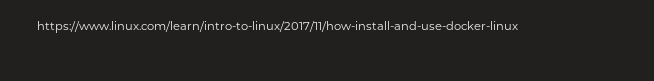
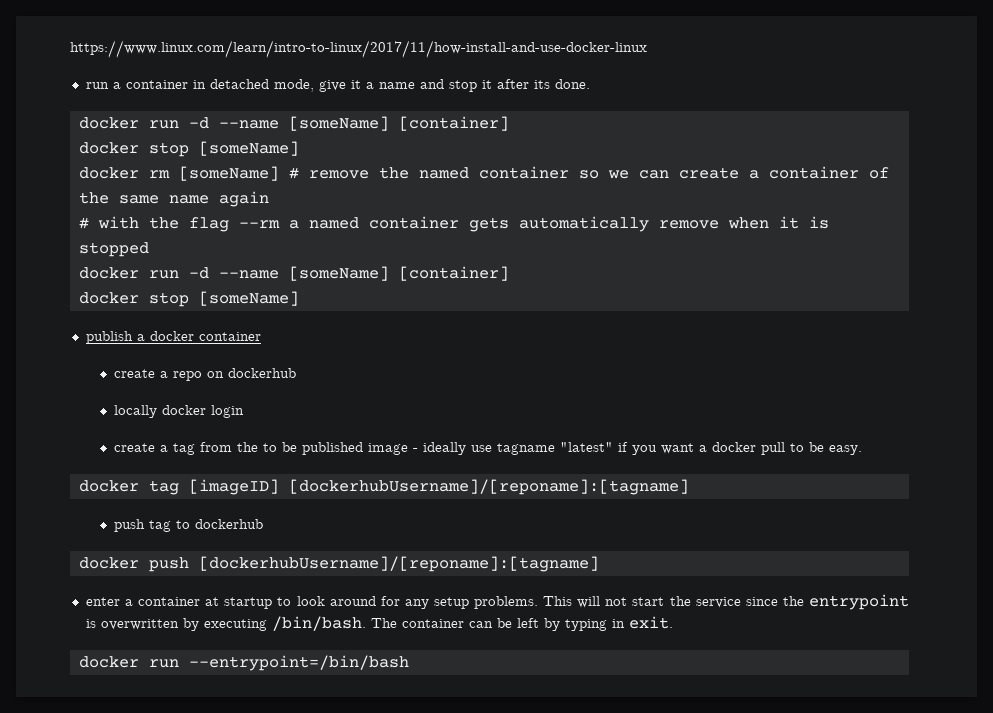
(518, 27) none -> [85,79,590,92] [78,116,509,131] [78,141,299,157] [78,166,889,181] [78,191,269,207] [78,216,829,232] [78,242,149,257] [78,266,509,281] [78,291,299,307] [85,331,261,344] [114,368,297,381] [114,405,245,418] [114,442,863,455] [78,479,689,495] [114,519,264,532] [78,556,599,572] [85,594,909,610] [85,616,673,631] [78,655,409,671] // run a container in detached mode, give it a name and stop it after its done. // docker run -d --name [someName] [container] // docker stop [someName] // docker rm [someName] # remove the named container so we can create a container of the same name again // # with the flag --rm a named container gets automatically remove when it is stopped // docker run -d --name [someName] [container] // docker stop [someName] // publish a docker container // create a repo on dockerhub // locally docker login // create a tag from the to be published image - ideally use tagname "latest" if you want a docker pull to be easy. // docker tag [imageID] [dockerhubUsername]/[reponame]:[tagname] // push tag to dockerhub // docker push [dockerhubUsername]/[reponame]:[tagname] // enter a container at startup to look around for any setup problems. This will not start the service since the entrypoint is overwritten by executing /bin/bash. The container can be left by typing in exit. // docker run --entrypoint=/bin/bash

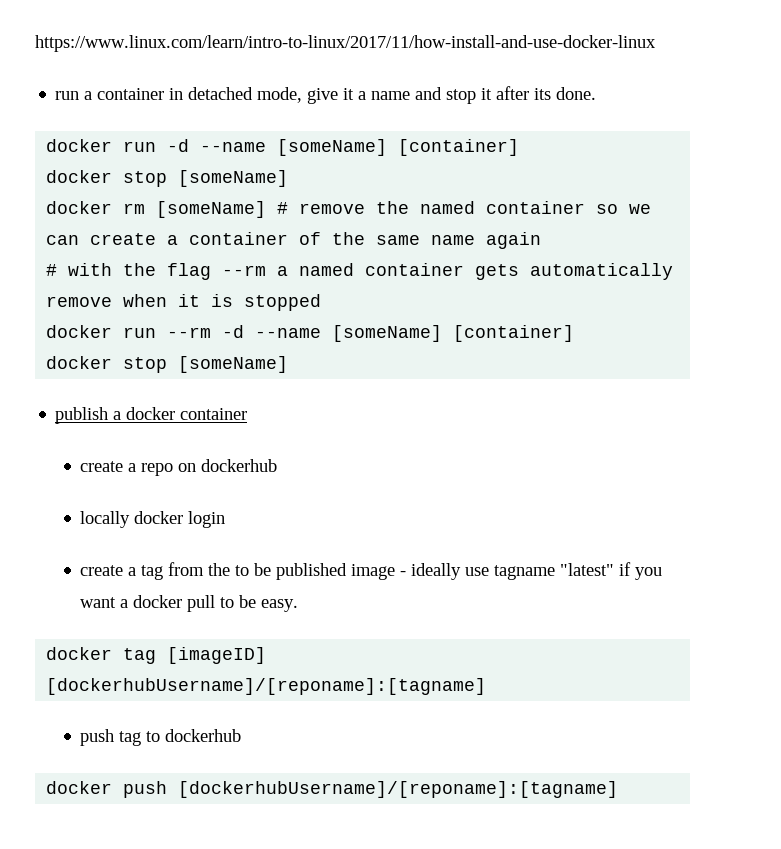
(179, 274) none -> [167,327,212,338] --rm
[85,594,909,610] [85,616,673,631] [78,655,409,671] // enter a container at startup to look around for any setup problems. This will not start the service since the entrypoint is overwritten by executing /bin/bash. The container can be left by typing in exit. // docker run --entrypoint=/bin/bash -> (619, 789) none

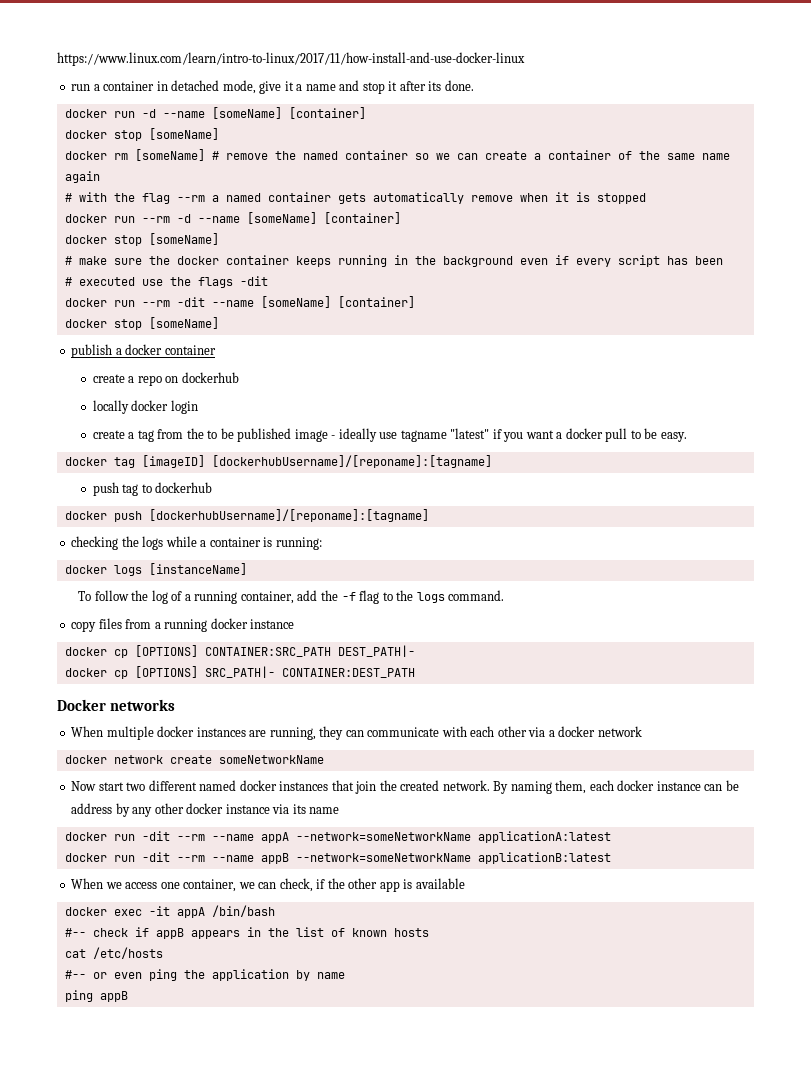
(289, 364) none -> [64,255,723,267] [64,276,268,288] [64,296,415,308] [64,317,219,330] // # make sure the docker container keeps running in the background even if every script has been // # executed use the flags -dit // docker run --rm -dit --name [someName] [container] // docker stop [someName]
(619, 789) none -> [71,536,322,550] [64,563,247,576] [78,590,505,604] [71,618,295,632] [64,645,415,658] [64,666,415,679] [57,699,176,711] [71,726,642,740] [64,755,324,764] [71,780,739,794] [71,803,340,817] [64,831,611,843] [64,852,611,864] [71,878,465,892] [64,905,275,918] [64,927,429,939] [64,947,163,959] [64,969,345,981] [64,990,128,1002] // checking the logs while a container is running: // docker logs [instanceName] // To follow the log of a running container, add the -f flag to the logs command. // copy files from a running docker instance // docker cp [OPTIONS] CONTAINER:SRC_PATH DEST_PATH|- // docker cp [OPTIONS] SRC_PATH|- CONTAINER:DEST_PATH // Docker networks // When multiple docker instances are running, they can communicate with each other via a docker network // docker network create someNetworkName // Now start two different named docker instances that join the created network. By naming them, each docker instance can be address by any other docker instance via its name // docker run -dit --rm --name appA --network=someNetworkName applicationA:latest // docker run -dit --rm --name appB --network=someNetworkName applicationB:latest // When we access one container, we can check, if the other app is available // docker exec -it appA /bin/bash // #-- check if appB appears in the list of known hosts // cat /etc/hosts // #-- or even ping the application by name // ping appB

